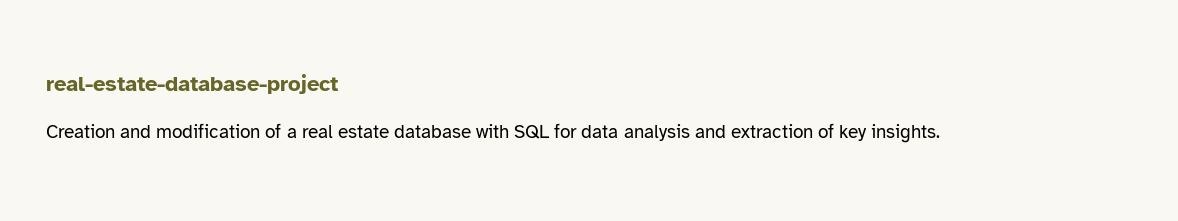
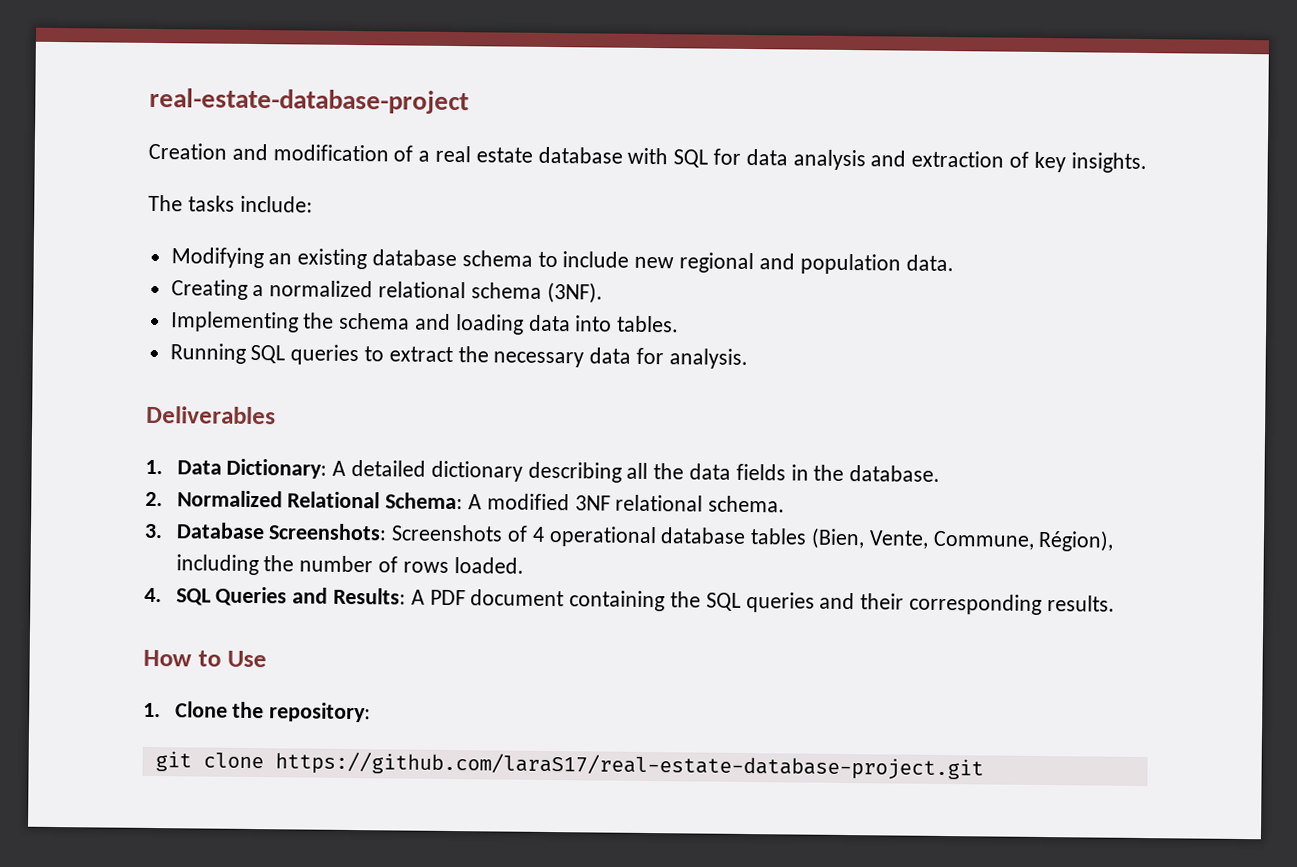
(941, 133) none -> [148,194,313,213] [170,247,954,275] [170,279,603,304] [170,311,680,335] [169,343,748,370] [146,405,276,425] [145,458,941,483] [145,490,786,513] [144,522,1115,552] [175,554,524,576] [144,586,1115,615] [143,649,267,668] [143,701,372,723] [154,751,984,781] // The tasks include: // Modifying an existing database schema to include new regional and population data. // Creating a normalized relational schema (3NF). // Implementing the schema and loading data into tables. // Running SQL queries to extract the necessary data for analysis. // Deliverables // 1. Data Dictionary: A detailed dictionary describing all the data fields in the database. // 2. Normalized Relational Schema: A modified 3NF relational schema. // 3. Database Screenshots: Screenshots of 4 operational database tables (Bien, Vente, Commune, Région), including the number of rows loaded. // 4. SQL Queries and Results: A PDF document containing the SQL queries and their corresponding results. // How to Use // 1. Clone the repository: // git clone https://github.com/laraS17/real-estate-database-project.git

